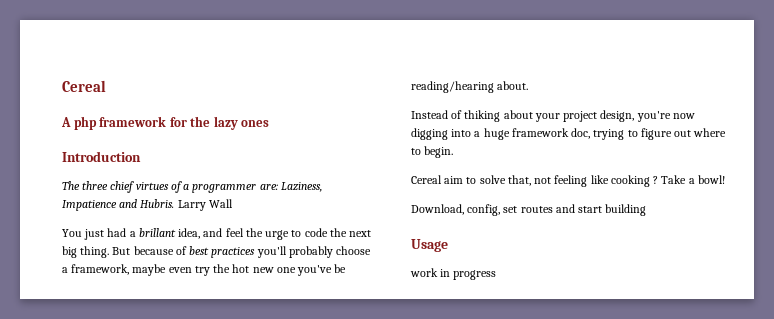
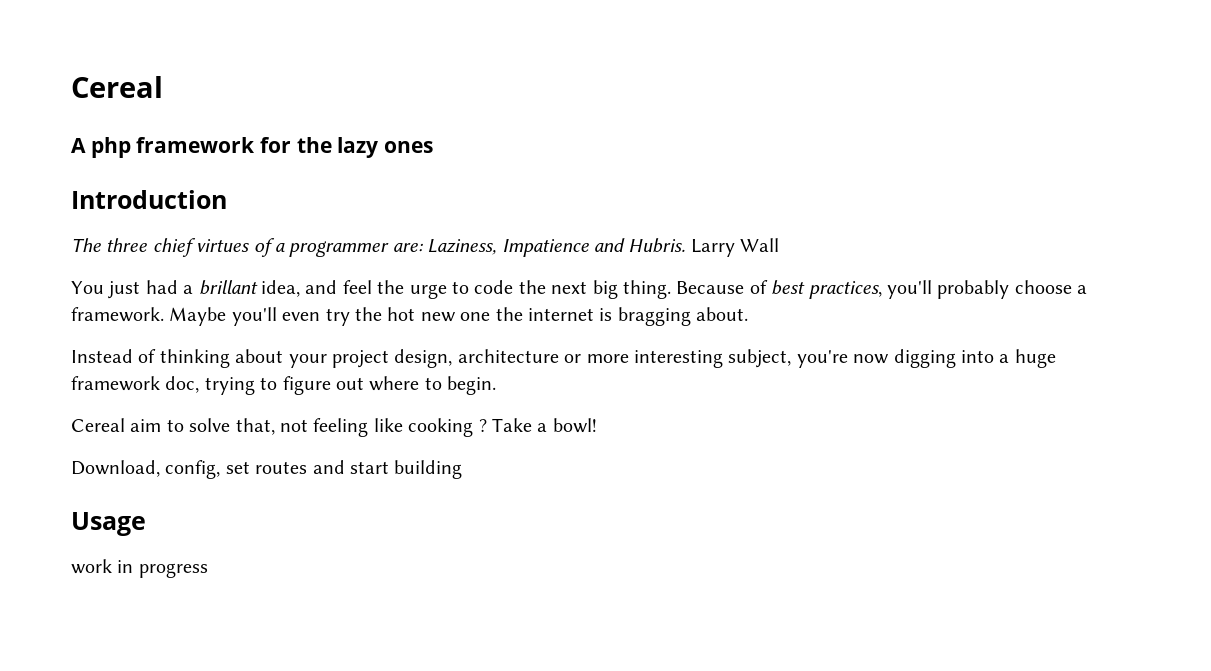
[112,246,174,255] But because -> [676,281,745,294] Because
[211,247,256,258] practices -> [808,281,882,299] practices,
[71,264,167,276] framework, maybe -> [71,307,277,326] framework. Maybe you'll
[297,264,347,276] [411,81,494,93] you've be reading/hearing -> [495,307,691,326] the internet is bragging
[464,110,501,122] thiking -> [159,349,230,368] thinking
(635, 116) none -> [457,349,792,368] architecture or more interesting subject,

